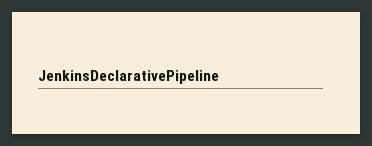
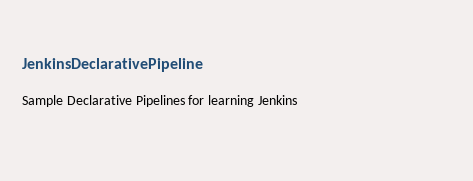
(219, 77) none -> [22,95,297,107] // Sample Declarative Pipelines for learning Jenkins

